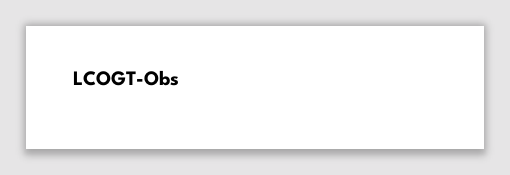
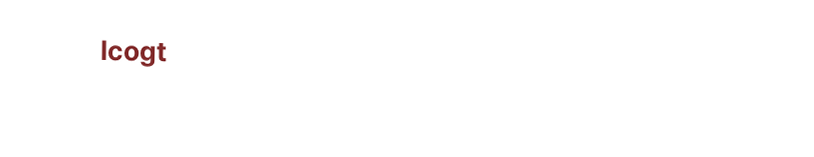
[73,70,179,86] LCOGT-Obs -> [100,39,167,68] lcogt

